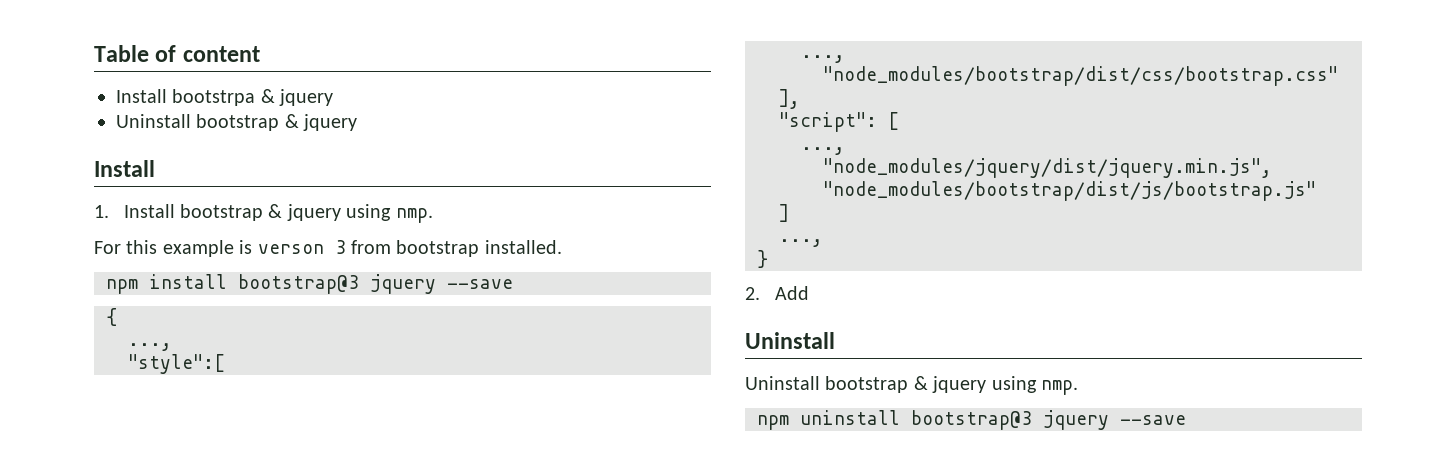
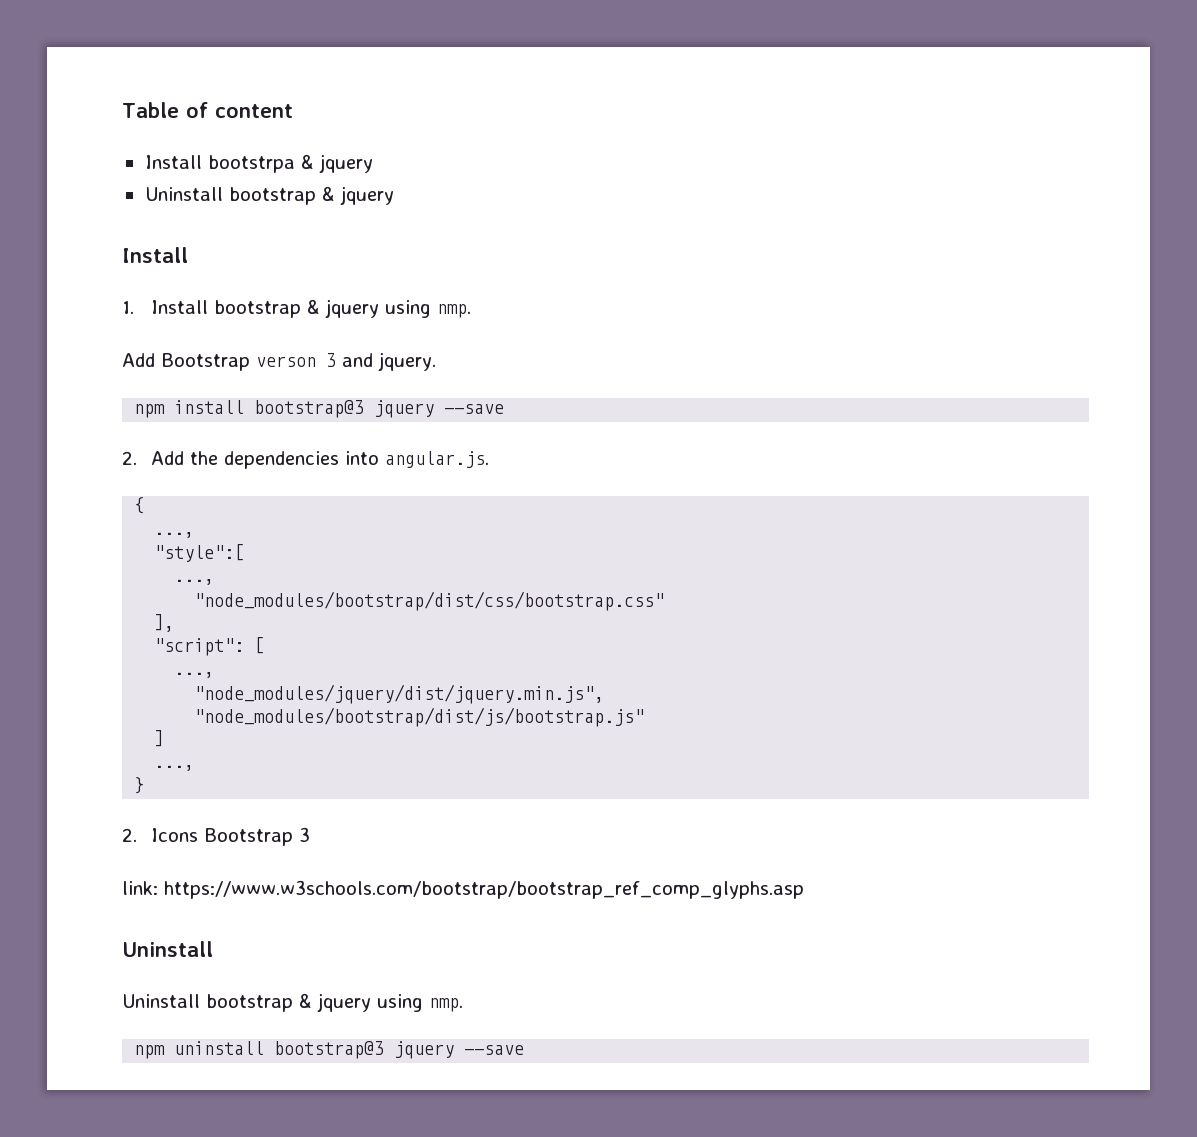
[94,240,562,257] For this example is verson 3 from bootstrap installed. -> [122,352,436,371] Add Bootstrap verson 3 and jquery.
(513, 284) none -> [122,451,490,469] // 2. Add the dependencies into angular.js.
[774,286,809,300] Add -> [151,827,311,846] [122,880,804,899] Icons Bootstrap 3 // link: https://www.w3schools.com/bootstrap/bootstrap_ref_comp_glyphs.asp

